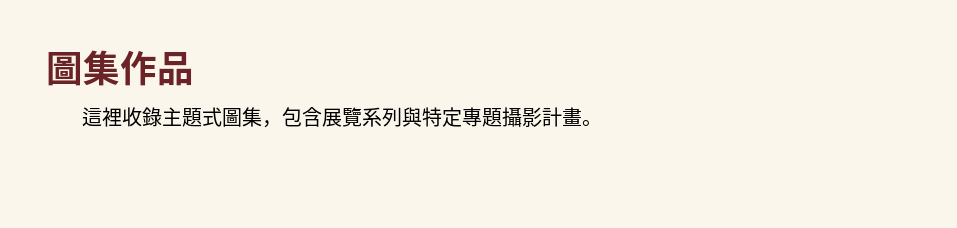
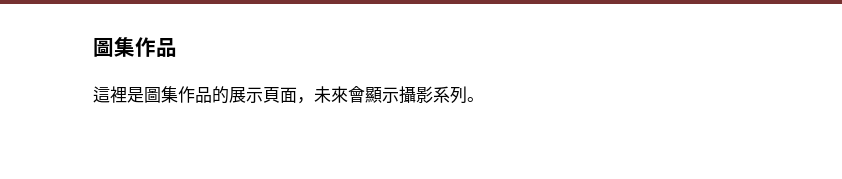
[121,107,582,128] 收錄主題式圖集，包含展覽系列與特定專題攝影計畫 -> [127,86,467,104] 是圖集作品的展示頁面，未來會顯示攝影系列

